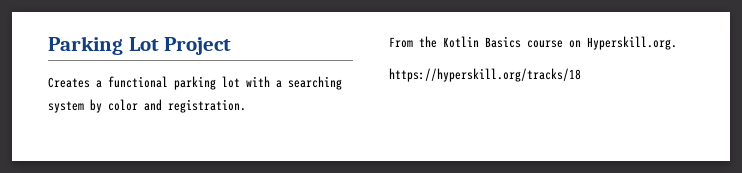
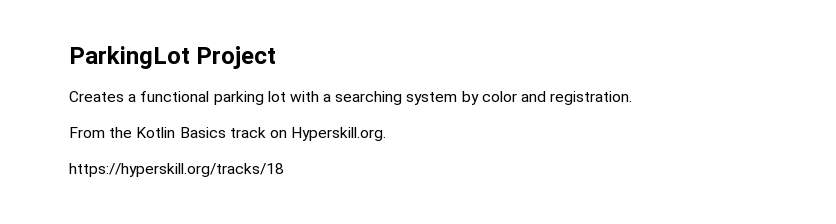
[48,36,159,55] Parking Lot -> [69,46,190,69] ParkingLot
[527,40,563,48] course -> [229,127,266,138] track

